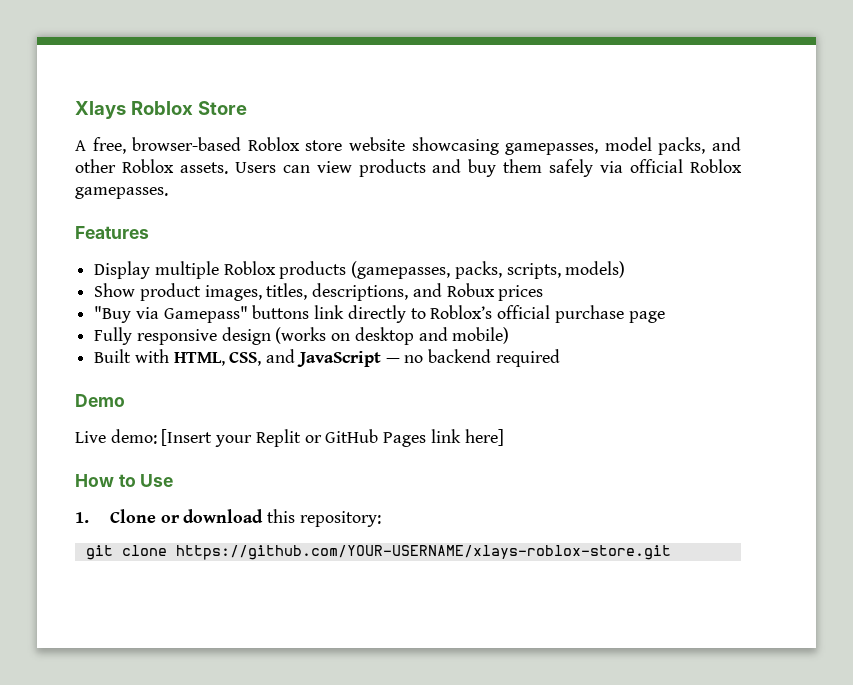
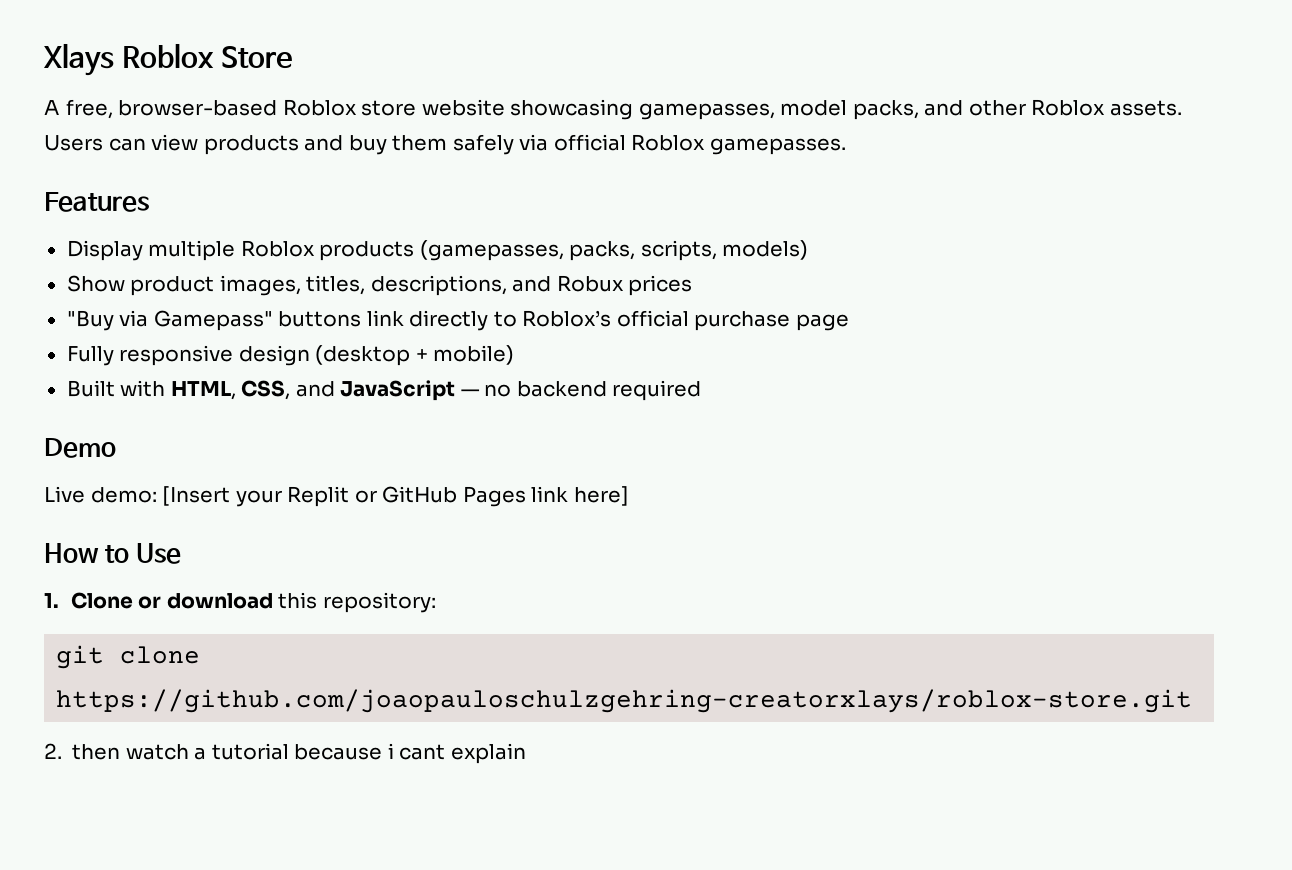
[275,327,448,345] (works on desktop and -> [315,345,428,366] (desktop +
[175,545,671,560] https://github.com/YOUR-USERNAME/xlays-roblox-store.git -> [56,689,1193,713] [44,743,526,764] https://github.com/joaopauloschulzgehring-creatorxlays/roblox-store.git // 2. then watch a tutorial because i cant explain

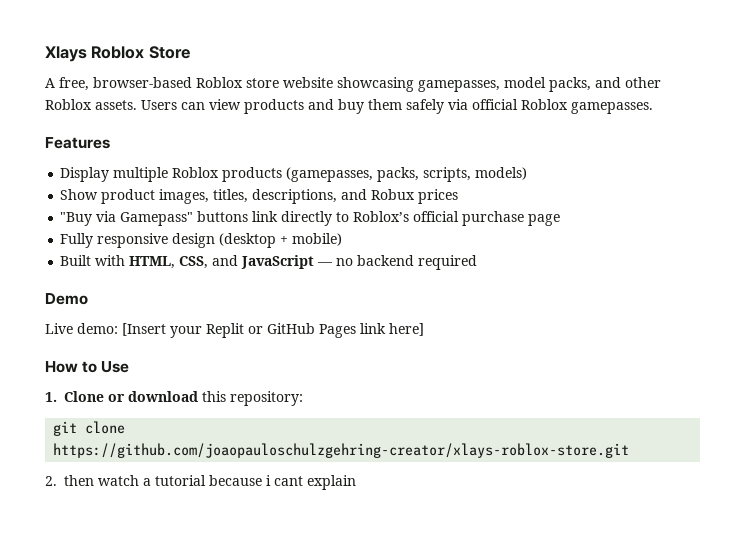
[56,689,1193,713] https://github.com/joaopauloschulzgehring-creatorxlays/roblox-store.git -> [53,443,630,458] https://github.com/joaopauloschulzgehring-creator/xlays-roblox-store.git

